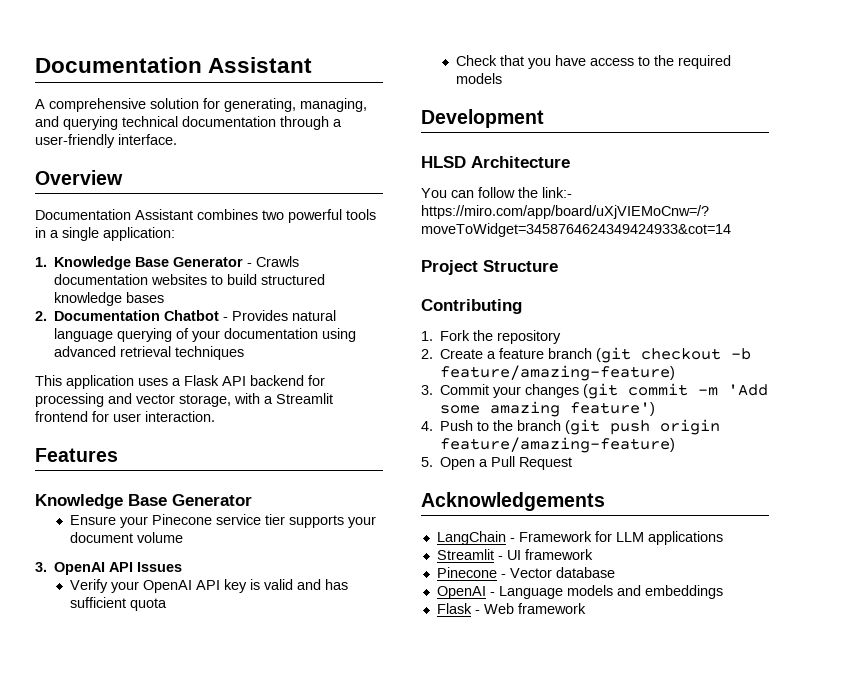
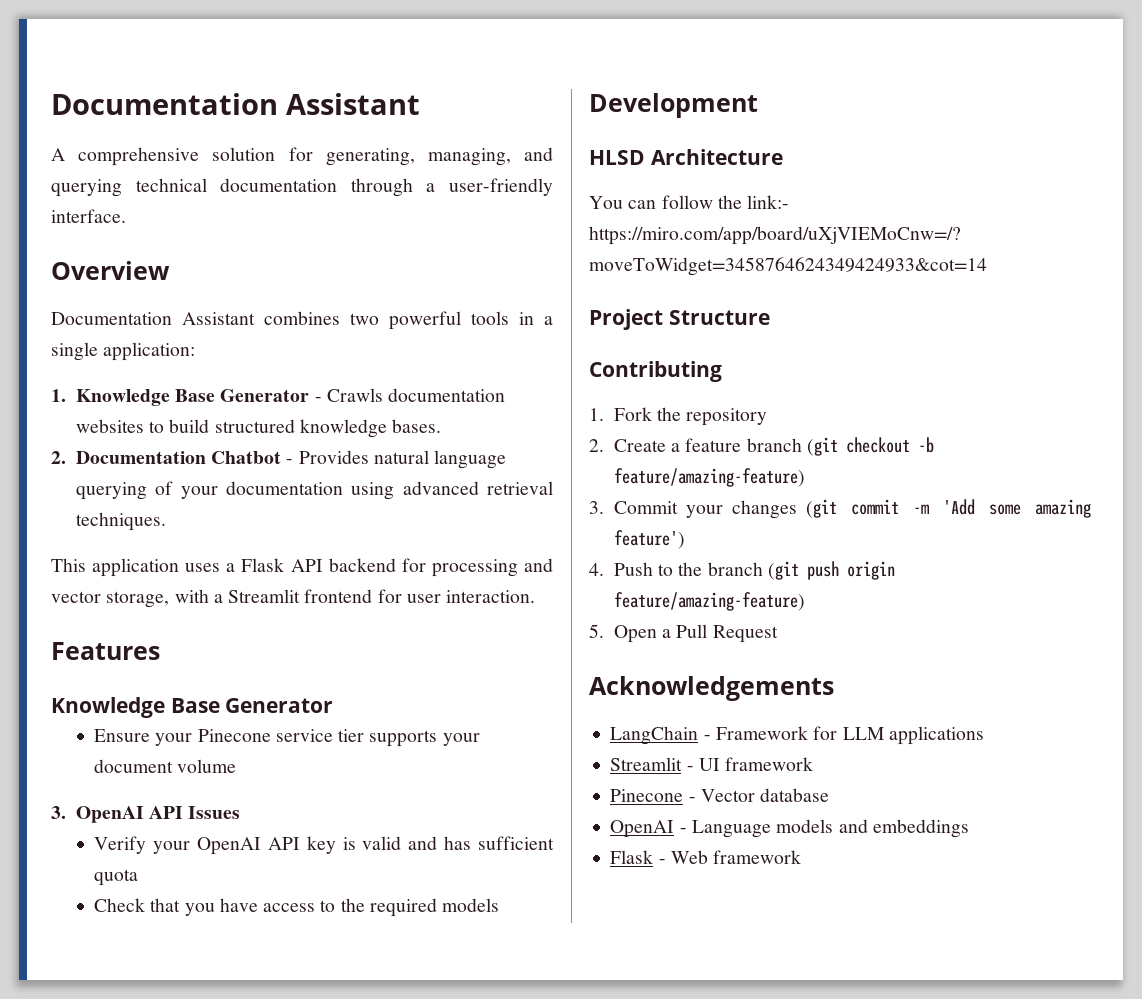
[126,292,165,303] bases -> [392,419,442,433] bases.
[175,346,245,360] techniques -> [75,512,166,531] techniques.

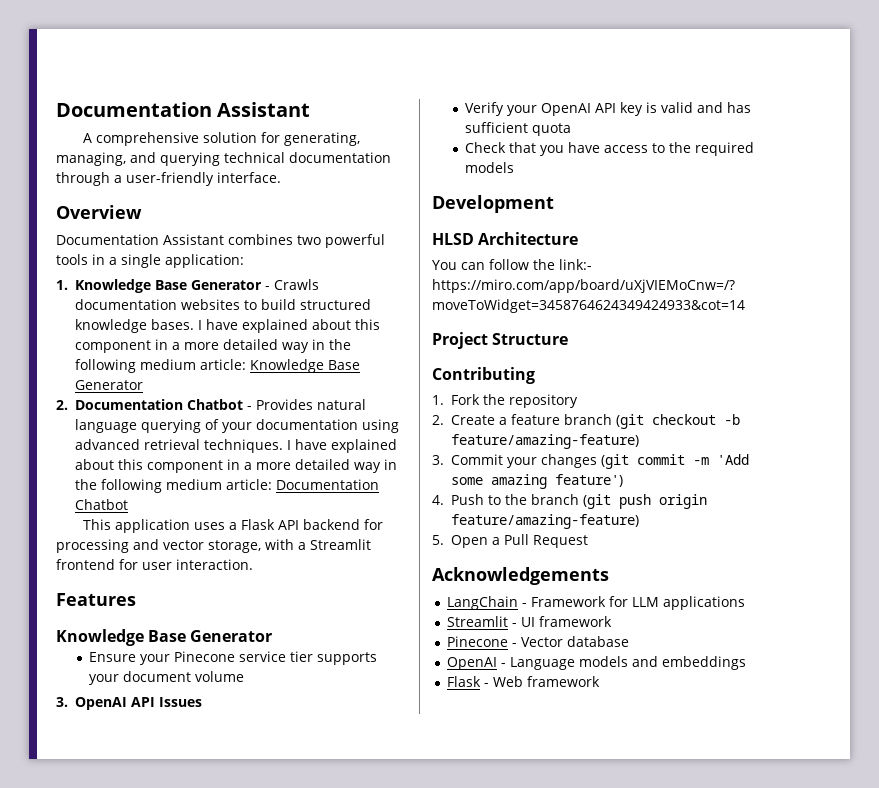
(442, 426) none -> [198,319,380,333] [75,339,351,353] [75,359,360,373] [75,380,143,390] I have explained about this component in a more detailed way in the following medium article: Knowledge Base Generator
(166, 521) none -> [287,439,397,453] [75,459,397,473] [75,479,379,493] [75,499,128,510] I have explained about this component in a more detailed way in the following medium article: Documentation Chatbot

